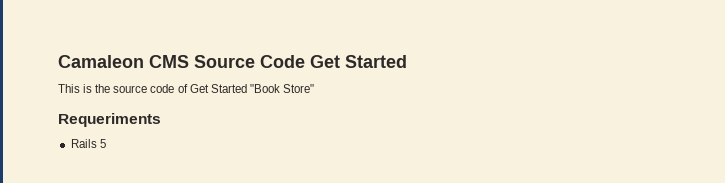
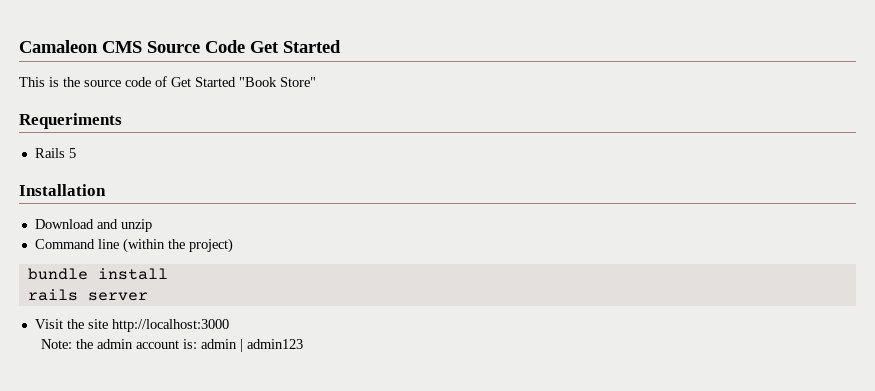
(106, 143) none -> [19,184,106,196] [34,219,152,232] [34,238,233,253] [27,268,168,280] [27,289,148,301] [34,319,229,332] [41,339,304,352] // Installation // Download and unzip // Command line (within the project) // bundle install // rails server // Visit the site http://localhost:3000 // Note: the admin account is: admin | admin123

